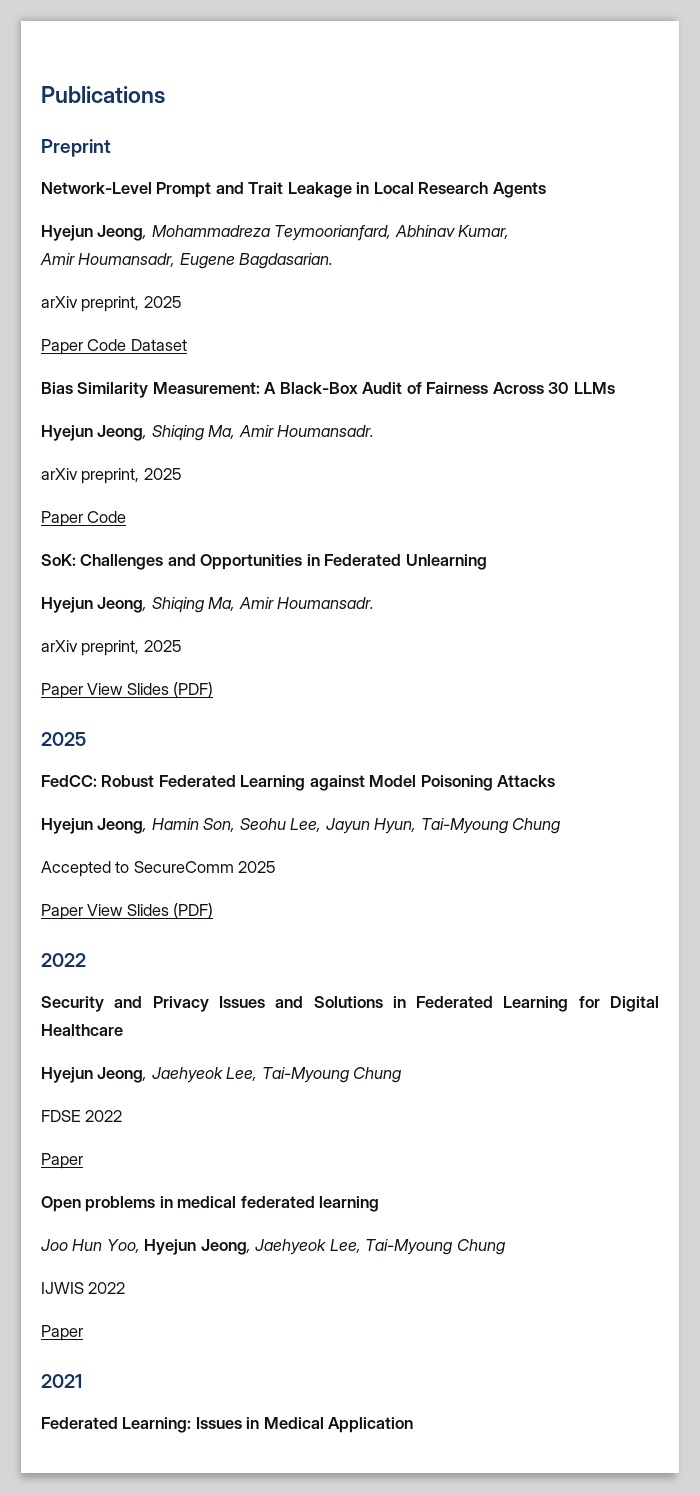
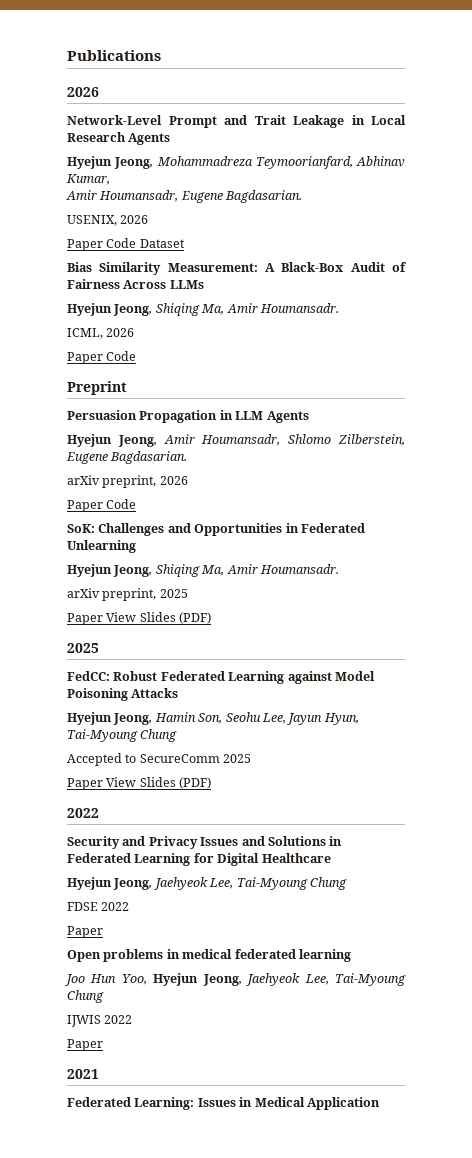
[41,139,111,157] Preprint -> [67,87,99,97] 2026
[41,296,182,312] arXiv preprint, 2025 -> [67,215,149,226] USENIX, 2026
[548,382,570,394] 30 -> (167, 284) none
[41,468,182,484] // arXiv preprint, 2025 -> [67,328,135,339] [67,351,137,364] [67,381,127,395] [67,410,309,423] [67,434,406,447] [66,451,188,464] [67,475,188,488] // ICML, 2026 // Paper Code // Preprint // Persuasion Propagation in LLM Agents // Hyejun Jeong, Amir Houmansadr, Shlomo Zilberstein, Eugene Bagdasarian. // arXiv preprint, 2026

